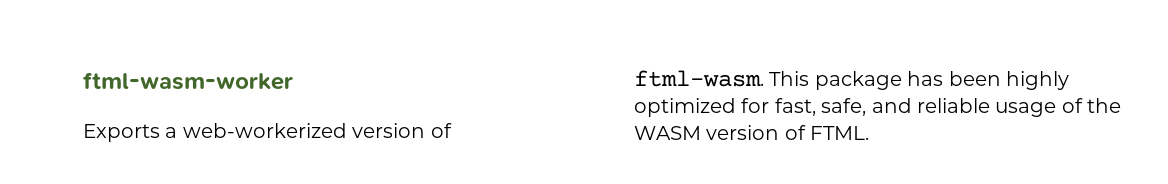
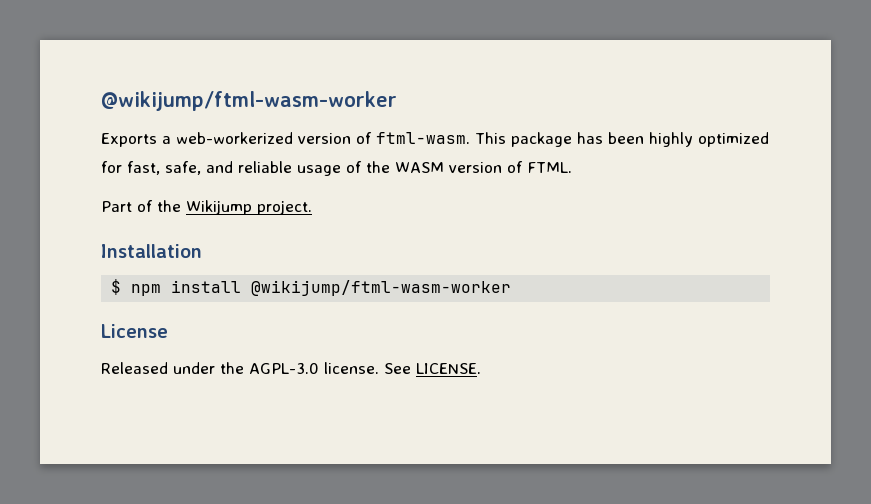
[83,72,293,90] ftml-wasm-worker -> [101,91,397,111] @wikijump/ftml-wasm-worker
(870, 133) none -> [101,200,312,215] [101,244,202,258] [111,279,512,296] [101,324,168,338] [101,362,481,374] // Part of the Wikijump project. // Installation // $ npm install @wikijump/ftml-wasm-worker // License // Released under the AGPL-3.0 license. See LICENSE.

